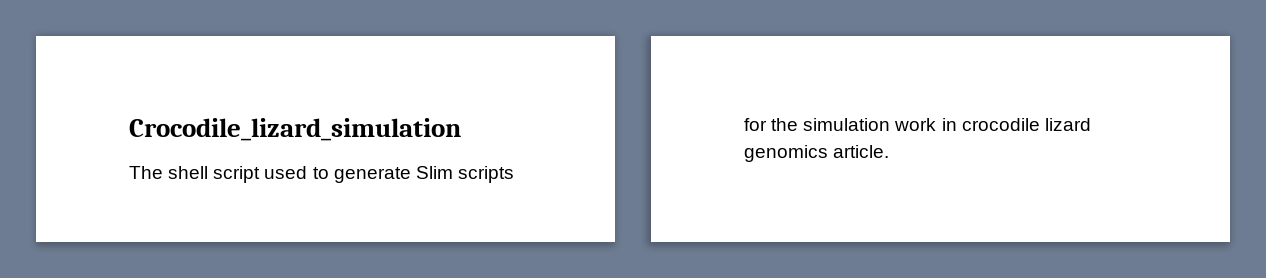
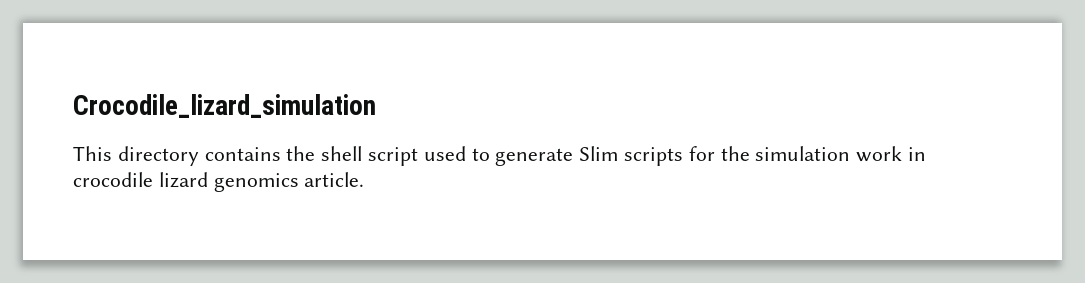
[129,166,163,179] The -> [73,146,316,166] This directory contains the

